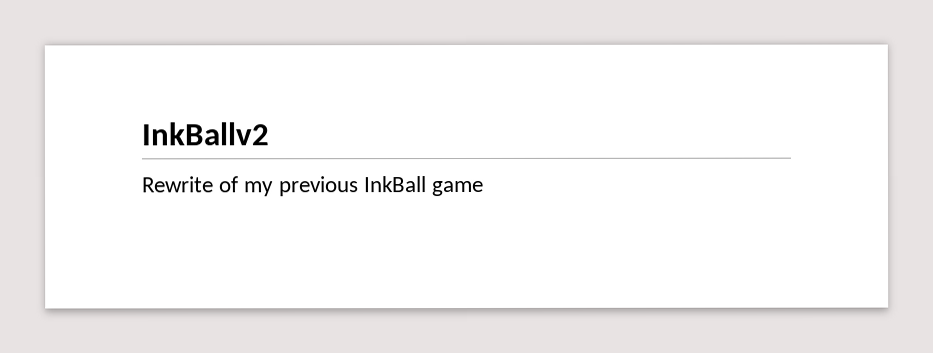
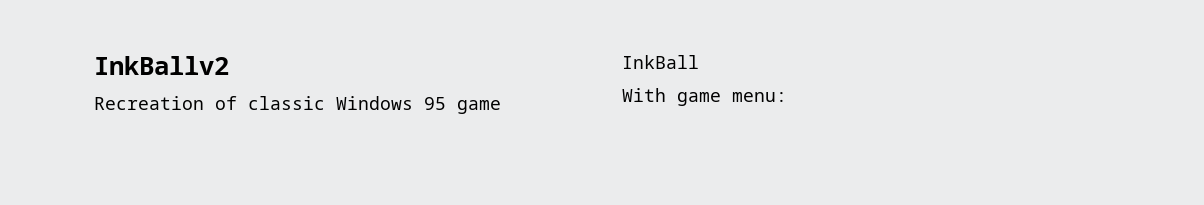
[141,176,485,197] Rewrite of my previous InkBall game -> [94,96,501,114] [622,55,699,69] [622,88,787,106] Recreation of classic Windows 95 game InkBall // With game menu:

